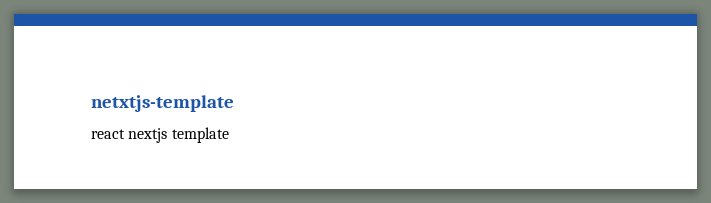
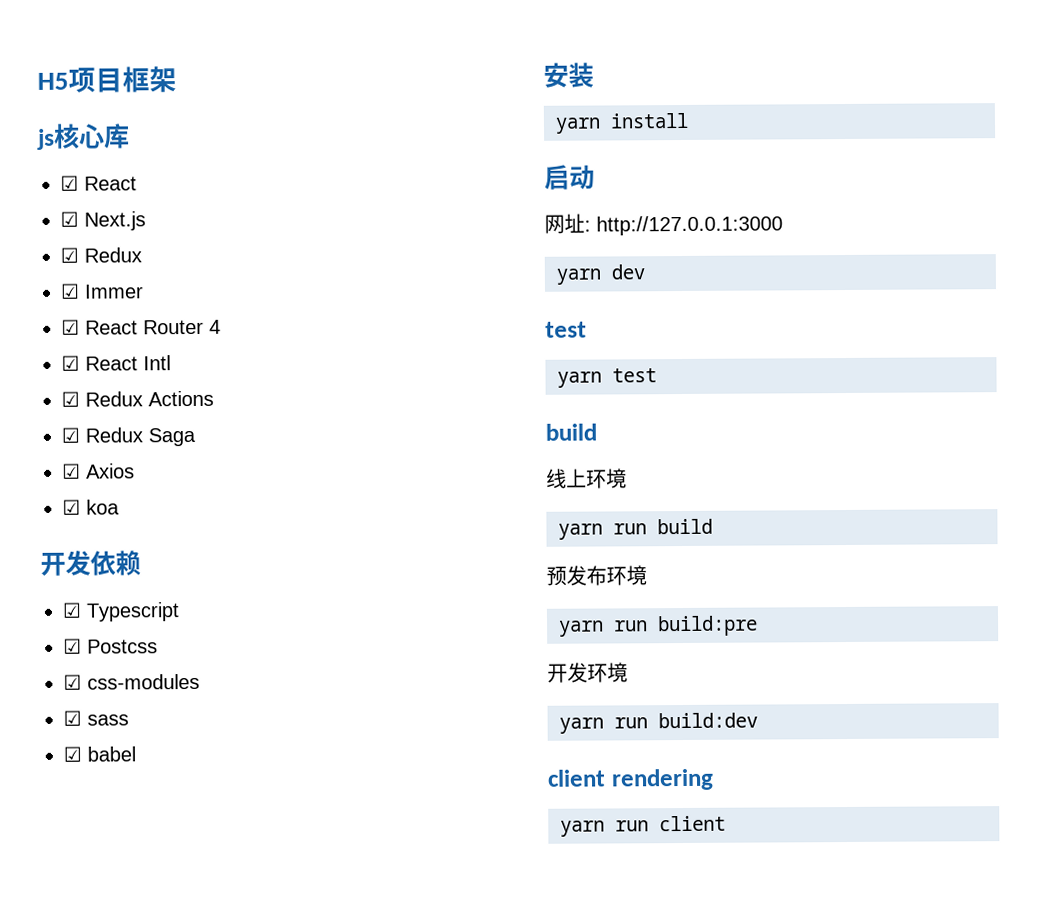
[91,95,234,112] [91,127,229,143] netxtjs-template // react nextjs template -> [37,66,177,93] [37,123,130,150] [60,175,137,191] [60,211,146,231] [60,247,142,263] [60,283,144,299] [61,319,221,335] [61,355,171,371] [61,390,214,407] [61,427,196,447] [62,463,135,479] [62,499,120,515] [40,550,141,576] [62,602,180,622] [63,638,158,654] [63,673,200,690] [63,710,129,726] [63,746,136,762] [543,62,594,88] [555,112,689,134] [544,164,595,190] [544,213,783,236] [556,264,645,285] [545,321,587,338] [557,368,657,388] [545,423,597,441] [546,468,627,489] [558,518,713,540] [546,565,647,586] [559,615,758,637] [547,662,628,683] [559,712,758,734] [547,768,714,791] [560,815,726,837] H5项目框架 // js核心库 // ☑ React // ☑ Next.js // ☑ Redux // ☑ Immer // ☑ React Router 4 // ☑ React Intl // ☑ Redux Actions // ☑ Redux Saga // ☑ Axios // ☑ koa // 开发依赖 // ☑ Typescript // ☑ Postcss // ☑ css-modules // ☑ sass // ☑ babel // 安装 // yarn install // 启动 // 网址: http://127.0.0.1:3000 // yarn dev // test // yarn test // build // 线上环境 // yarn run build // 预发布环境 // yarn run build:pre // 开发环境 // yarn run build:dev // client rendering // yarn run client

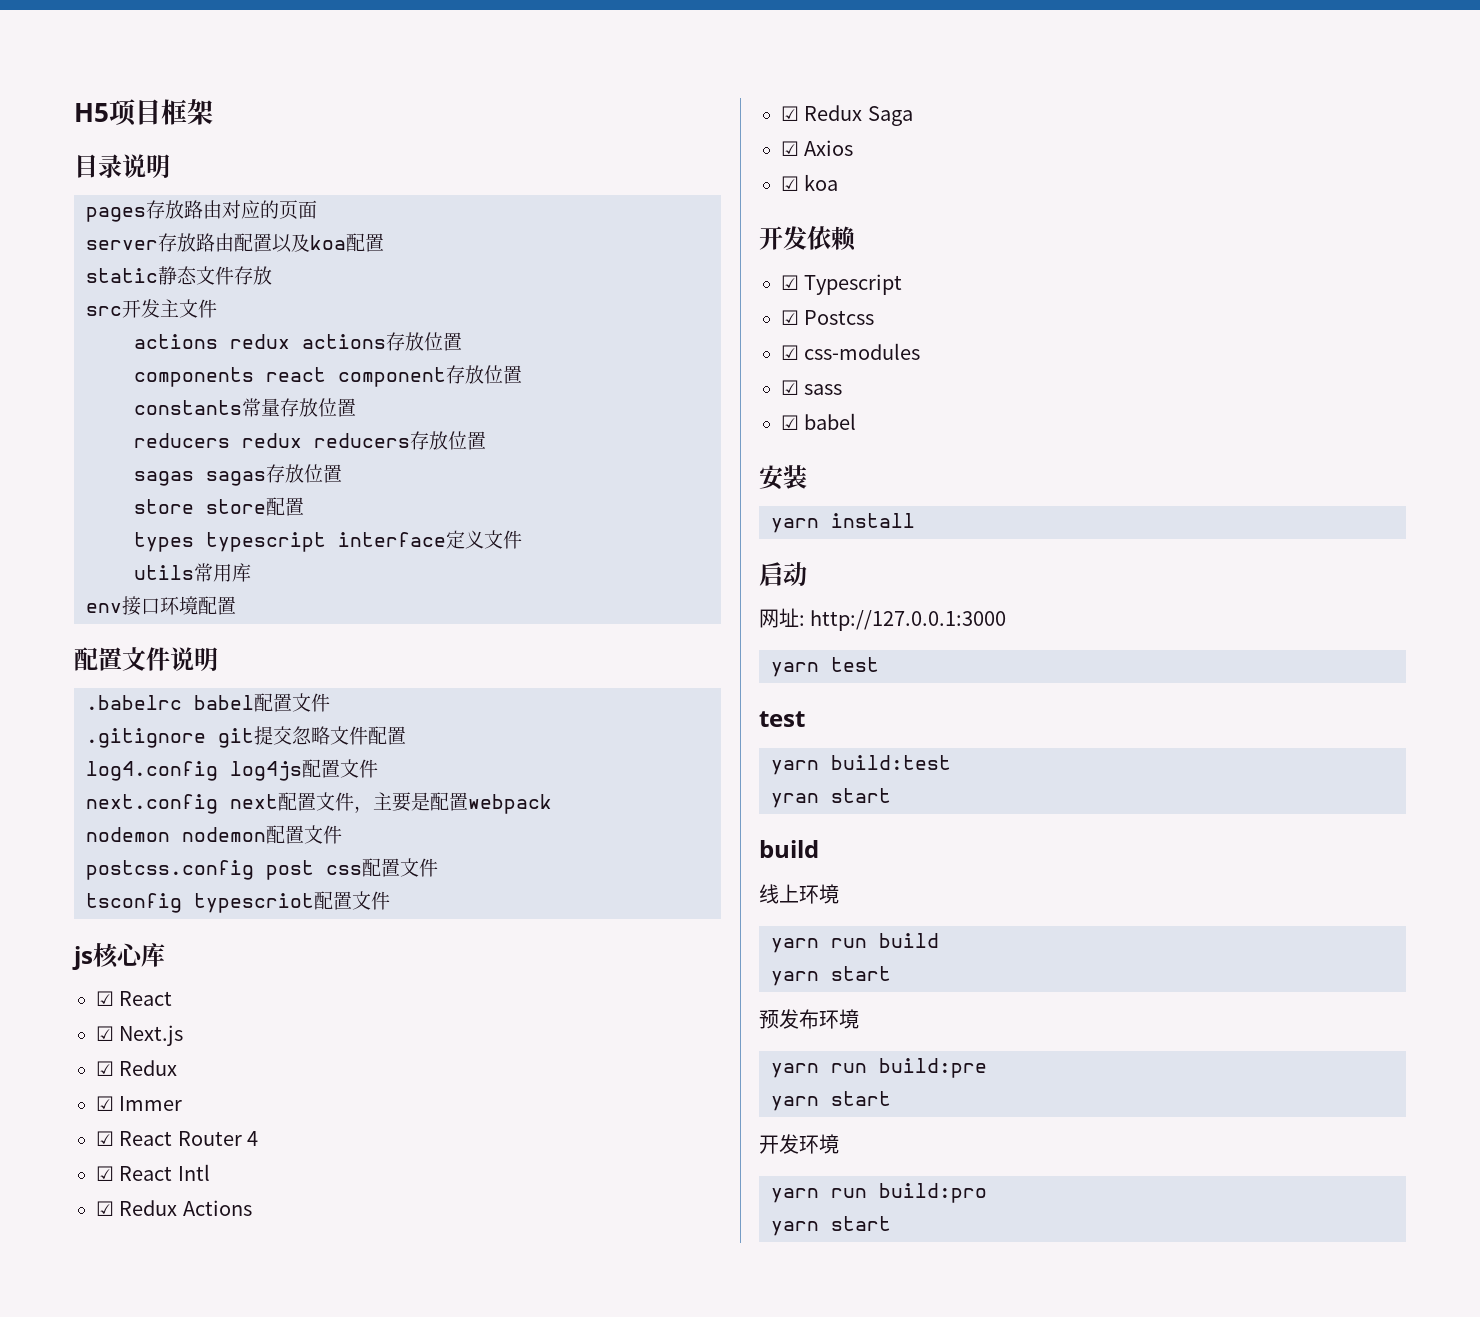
(177, 79) none -> [74,154,170,178] [86,200,317,222] [86,233,384,253] [86,266,272,285] [86,299,217,318] [134,332,462,351] [134,365,522,387] [134,398,356,417] [134,431,486,450] [134,464,342,486] [134,497,304,516] [134,530,522,552] [134,563,251,582] [86,596,236,616] [74,647,218,671] [86,693,330,712] [86,726,406,748] [86,759,378,781] [86,792,552,814] [86,825,342,844] [86,858,438,880] [86,891,390,913] // 目录说明 // pages存放路由对应的页面 // server存放路由配置以及koa配置 // static静态文件存放 // src开发主文件 // actions redux actions存放位置 // components react component存放位置 // constants常量存放位置 // reducers redux reducers存放位置 // sagas sagas存放位置 // store store配置 // types typescript interface定义文件 // utils常用库 // env接口环境配置 // 配置文件说明 // .babelrc babel配置文件 // .gitignore git提交忽略文件配置 // log4.config log4js配置文件 // next.config next配置文件，主要是配置webpack // nodemon nodemon配置文件 // postcss.config post css配置文件 // tsconfig typescriot配置文件
[611,264,645,280] dev -> [831,657,879,672] test
[612,368,657,383] test -> [831,755,951,770] [771,788,891,808] build:test // yran start
(713, 526) none -> [771,966,891,986] // yarn start
(758, 626) none -> [771,1091,891,1111] // yarn start
[658,712,758,729] [547,768,714,791] [560,815,726,837] build:dev // client rendering // yarn run client -> [879,1183,987,1203] [771,1216,891,1236] build:pro // yarn start

